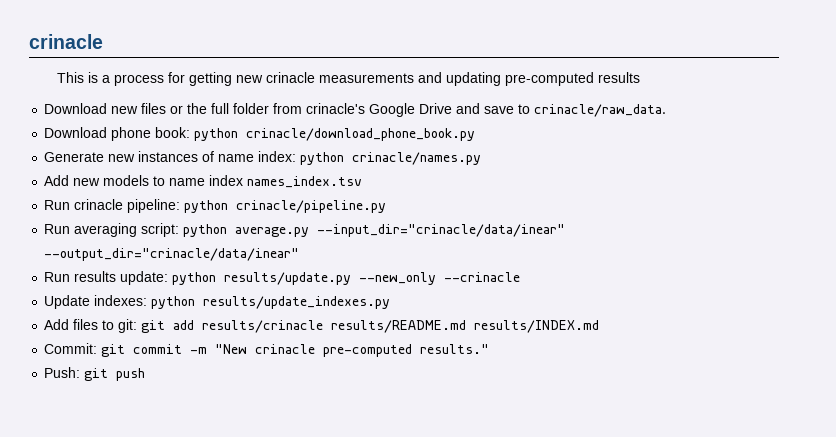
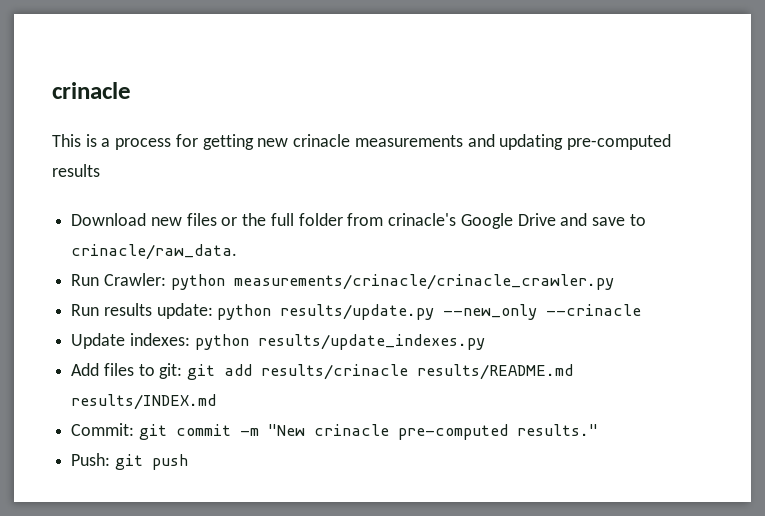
[44,127,476,141] [44,151,482,165] [44,175,363,188] [44,199,387,213] [44,223,566,237] [44,248,300,261] Download phone book: python crinacle/download_phone_book.py // Generate new instances of name index: python crinacle/names.py // Add new models to name index names_index.tsv // Run crinacle pipeline: python crinacle/pipeline.py // Run averaging script: python average.py --input_dir="crinacle/data/inear" --output_dir="crinacle/data/inear" -> [71,273,614,290] Run Crawler: python measurements/crinacle/crinacle_crawler.py

